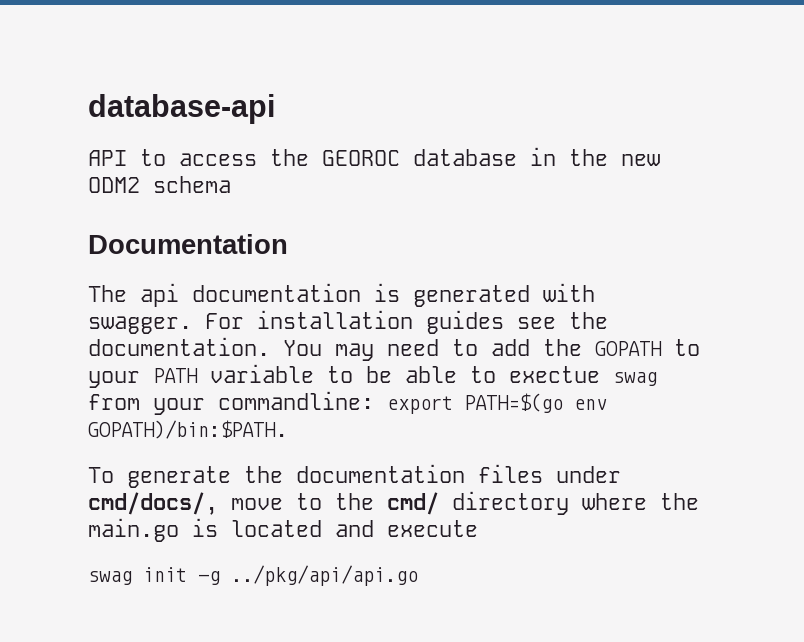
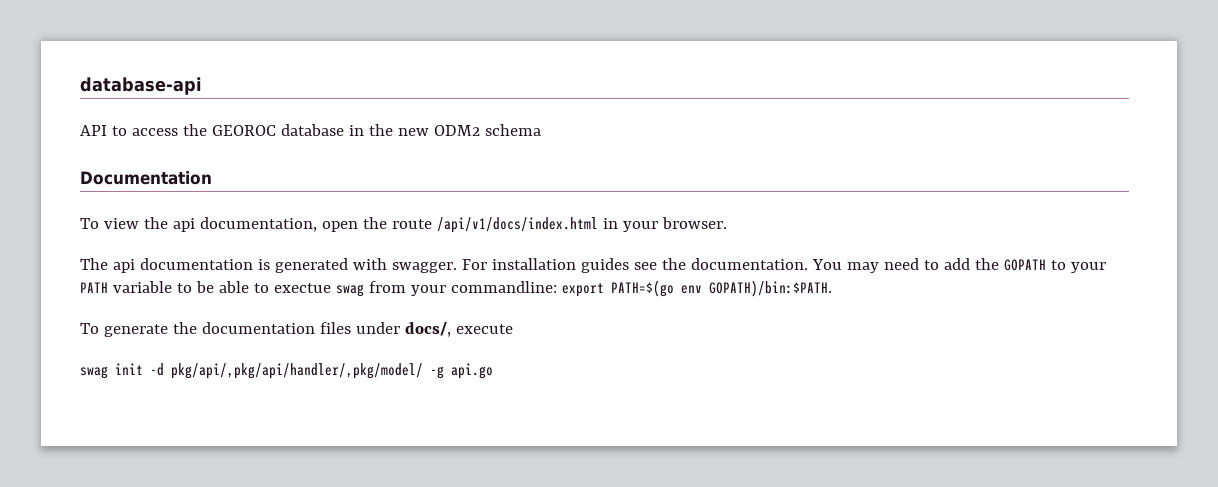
(288, 244) none -> [80,217,727,233] // To view the api documentation, open the route /api/v1/docs/index.html in your browser.
[88,491,699,515] [88,518,374,542] cmd/docs/, move to the cmd/ directory where the main.go is located and -> [404,322,451,337] docs/,
[198,565,418,586] -g ../pkg/api/api.go -> [150,363,493,379] -d pkg/api/,pkg/api/handler/,pkg/model/ -g api.go

